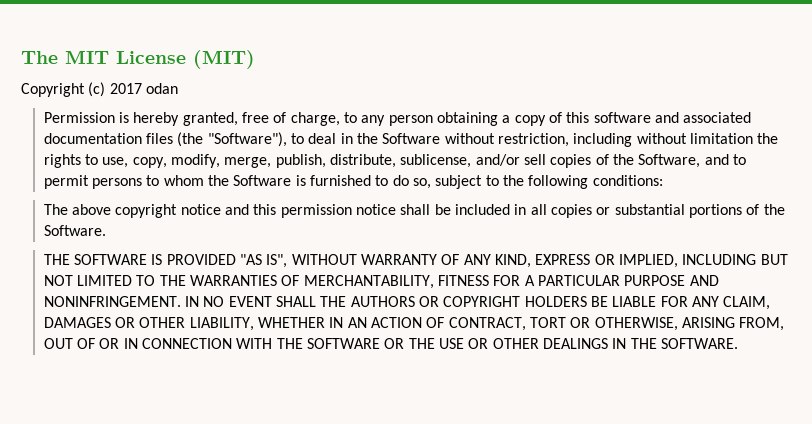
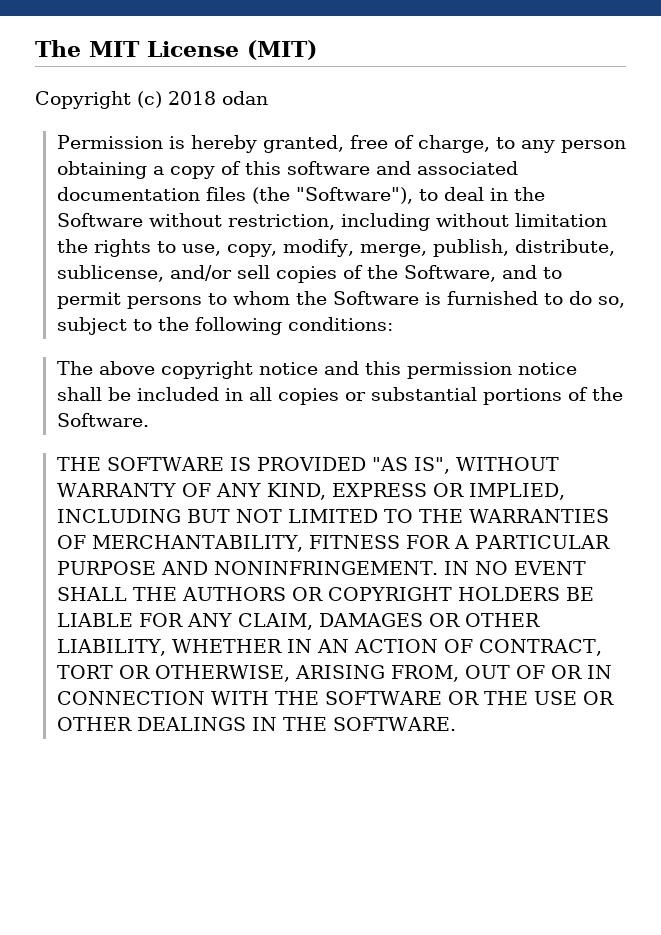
[109,83,142,94] 2017 -> [168,91,216,105] 2018

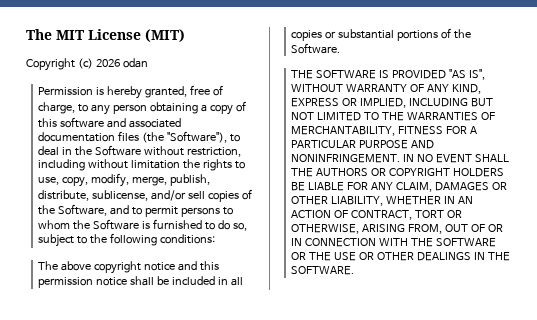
[168,91,216,105] 2018 -> [95,59,120,67] 2026

